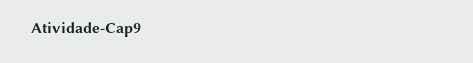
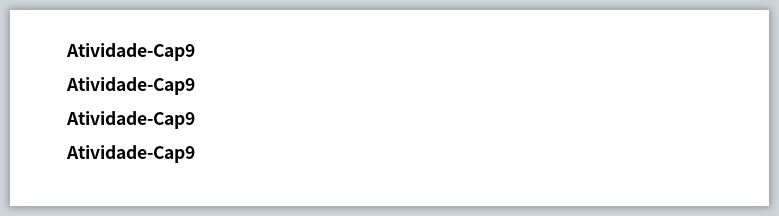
[31,22,141,37] Atividade-Cap9 -> [66,43,195,61] [66,77,195,95] [66,111,195,129] [66,145,195,163] Atividade-Cap9 // Atividade-Cap9 // Atividade-Cap9 // Atividade-Cap9

